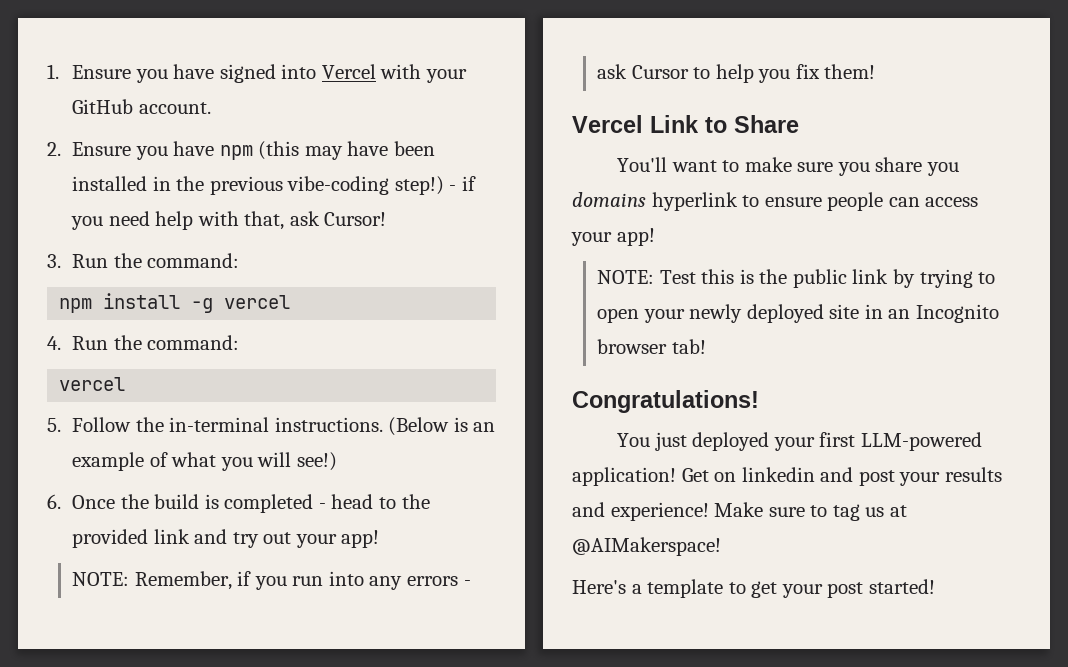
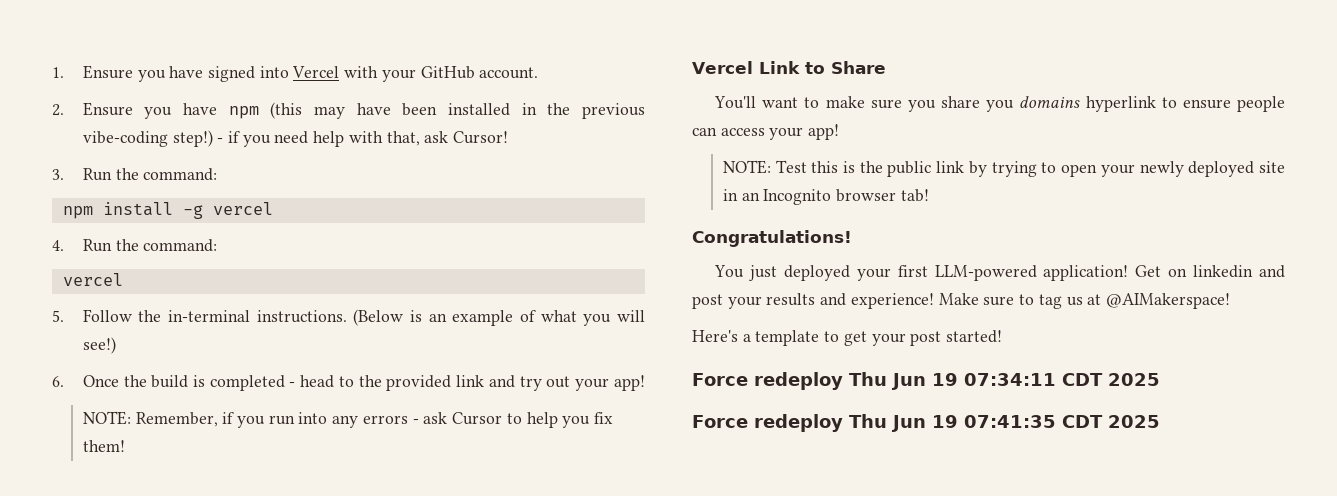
(935, 586) none -> [692,372,1160,390] [692,414,1160,432] // Force redeploy Thu Jun 19 07:34:11 CDT 2025 // Force redeploy Thu Jun 19 07:41:35 CDT 2025

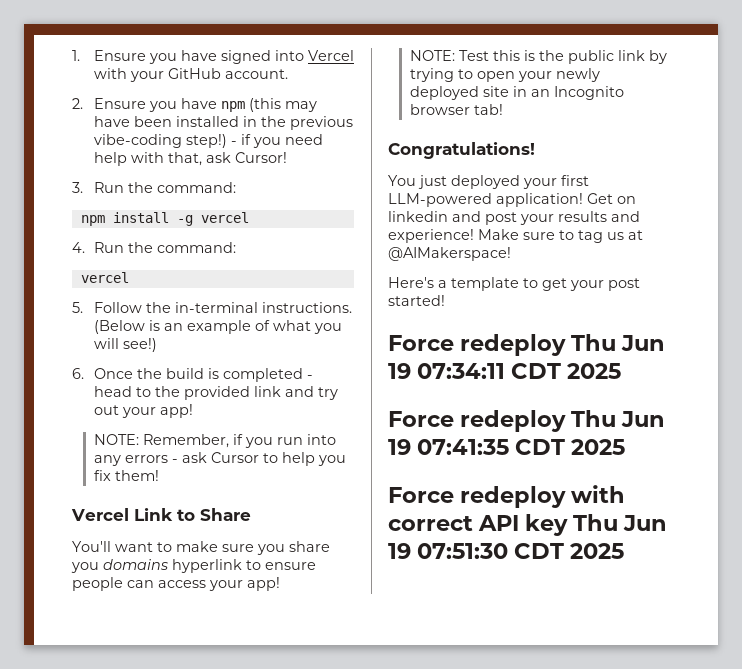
(1160, 421) none -> [388,485,626,508] [388,514,668,536] [388,543,625,559] // Force redeploy with correct API key Thu Jun 19 07:51:30 CDT 2025

